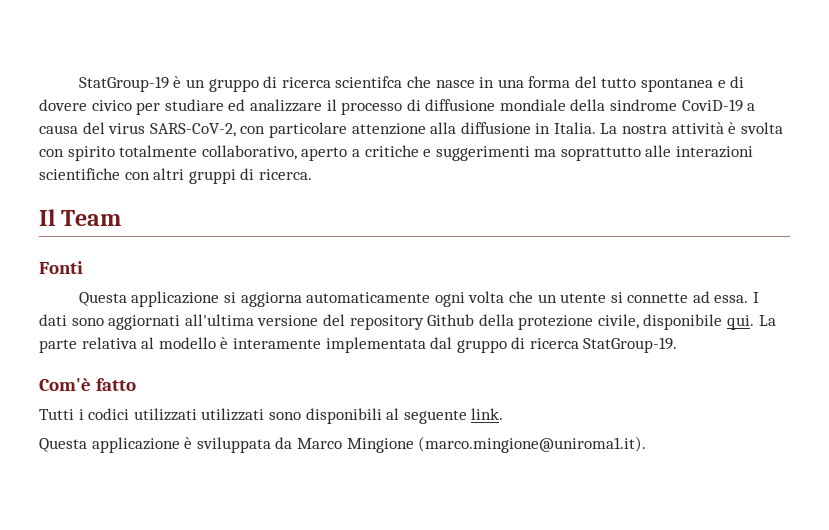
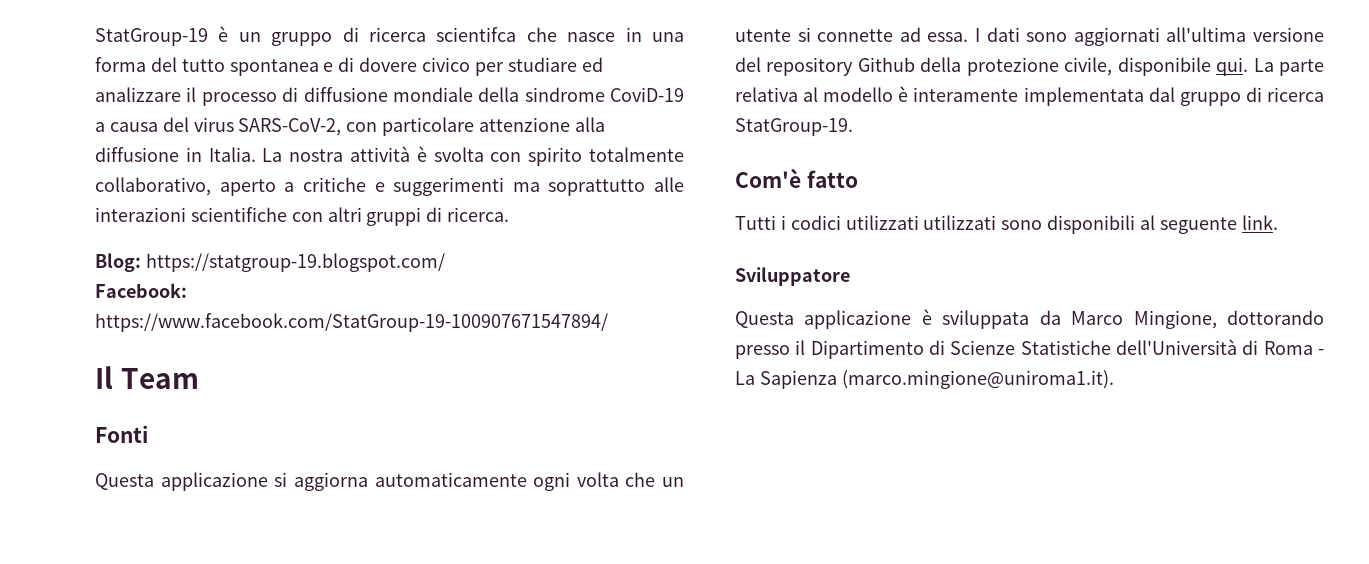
(312, 174) none -> [95,253,445,272] [95,283,187,298] [95,313,608,332] // Blog: https://statgroup-19.blogspot.com/ // Facebook: https://www.facebook.com/StatGroup-19-100907671547894/
(504, 414) none -> [735,267,850,286] // Sviluppatore
[346,438,414,453] Mingione -> [1133,310,1324,329] [735,339,1324,359] [735,370,837,389] Mingione, dottorando presso il Dipartimento di Scienze Statistiche dell'Università di Roma - La Sapienza

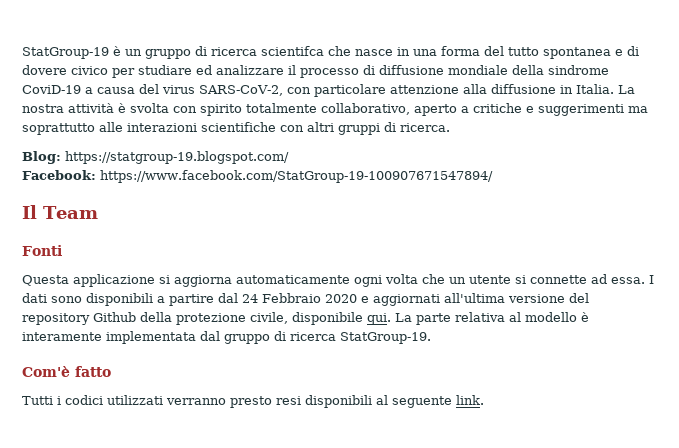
(1068, 37) none -> [86,293,369,306] disponibili a partire dal 24 Febbraio 2020 e
[923,215,1043,230] utilizzati sono -> [166,396,301,408] verranno presto resi
[735,267,850,286] [735,309,1324,329] [735,339,1324,359] [735,370,1114,389] // Sviluppatore // Questa applicazione è sviluppata da Marco Mingione, dottorando presso il Dipartimento di Scienze Statistiche dell'Università di Roma - La Sapienza (marco.mingione@uniroma1.it). -> (484, 400) none

